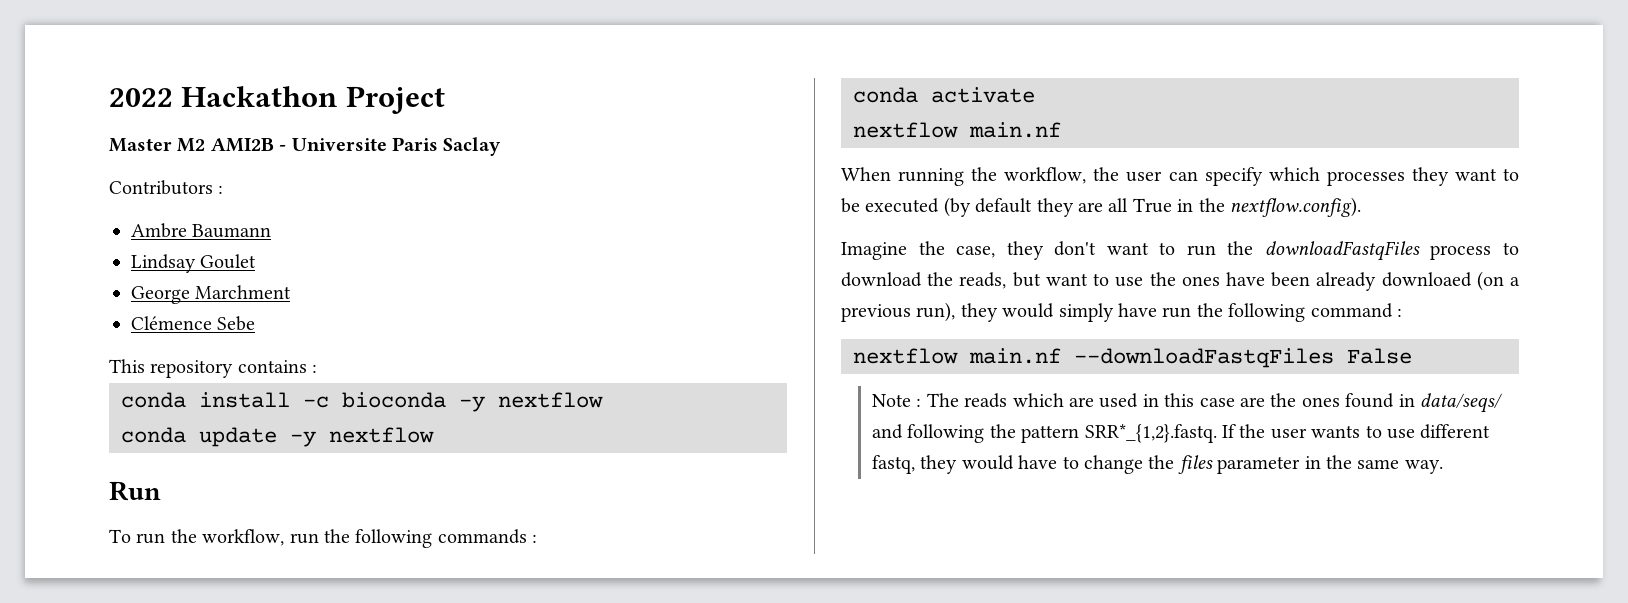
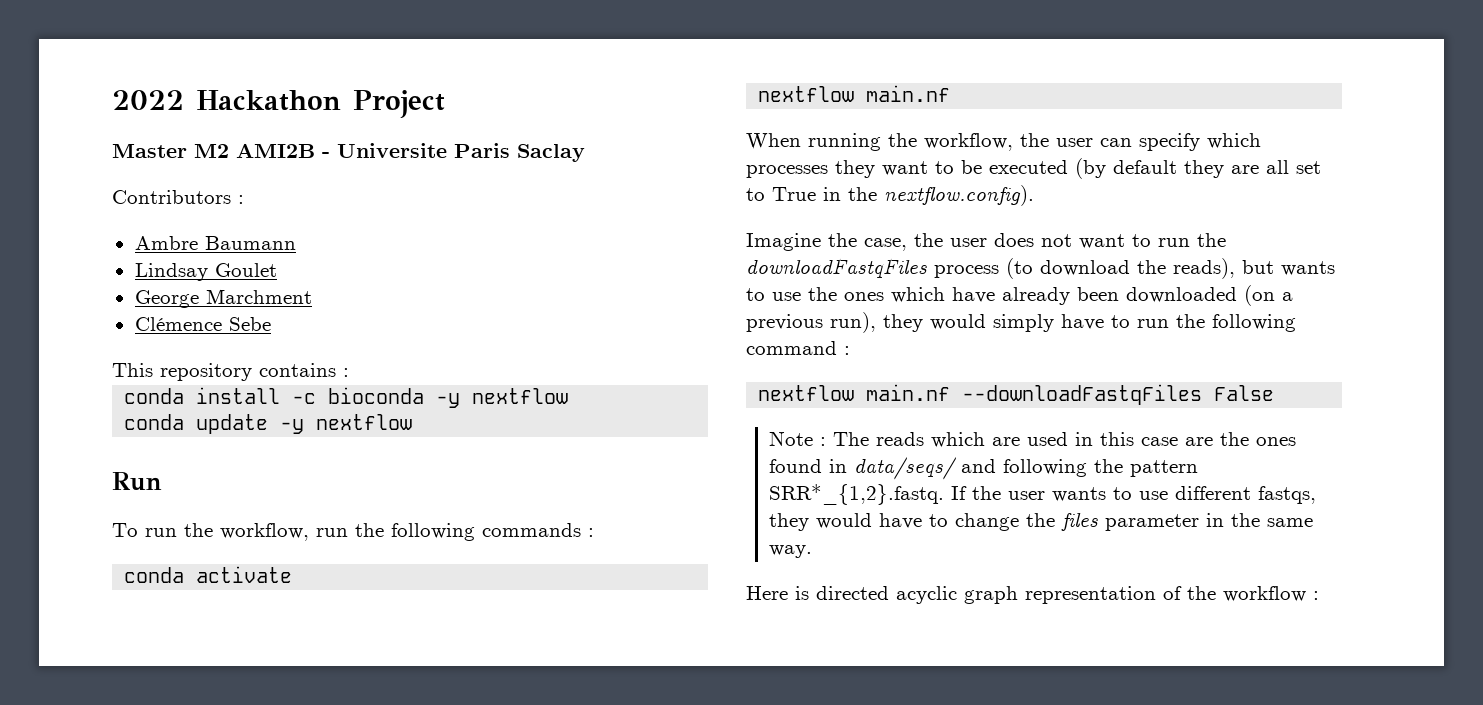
(1129, 205) none -> [1296,161,1321,174] [746,188,765,201] set to
[1006,241,1097,260] they don't -> [914,233,1072,247] the user does not
[1503,242,1519,255] to -> [1006,258,1033,279] (to
[959,272,1088,289] reads, but want -> [1173,258,1335,279] reads), but wants
[1225,272,1472,291] have been already downloaed -> [891,287,1237,305] which have already been downloaded
(1157, 310) none -> [1111,315,1130,328] to
[871,455,915,474] fastq, -> [1258,486,1317,504] fastqs,
(1443, 467) none -> [746,586,1319,604] // Here is directed acyclic graph representation of the workflow :

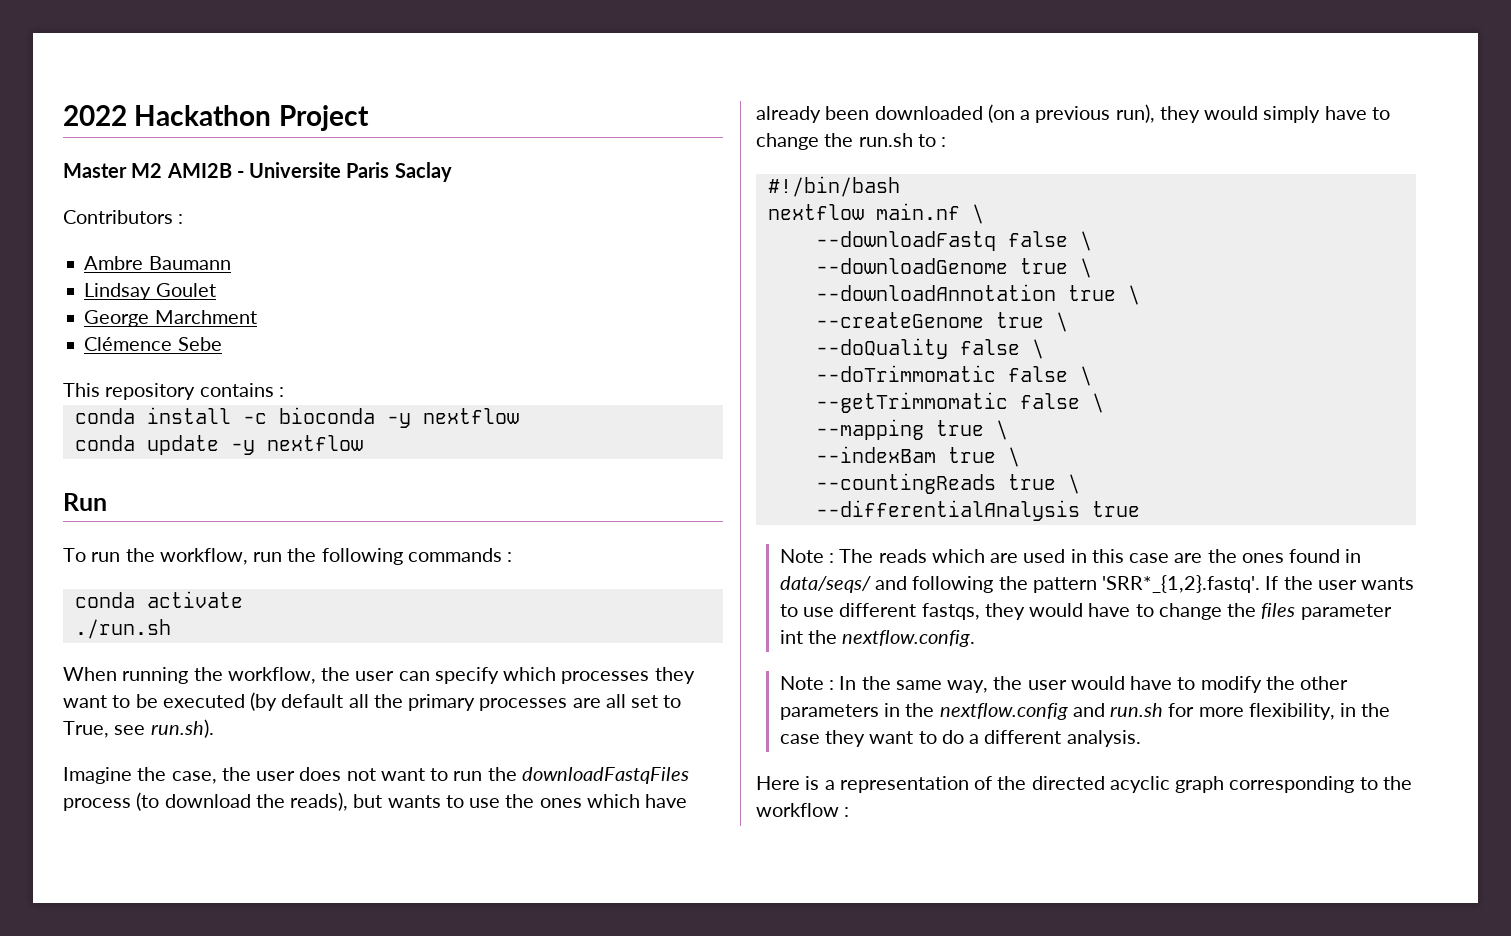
[758,85,951,102] nextflow main.nf -> [74,619,171,639] ./run.sh
[1184,160,1321,178] [746,185,1034,206] they are all set to True in the nextflow.config). -> [348,694,682,711] [63,719,214,738] all the primary processes are all set to True, see run.sh).
[1137,314,1296,332] [746,341,850,355] [758,384,1275,405] run the following command : // nextflow main.nf --downloadFastqFiles False -> [756,133,947,150] [767,176,900,197] [767,203,984,224] [815,231,1092,251] [815,258,1092,278] [815,284,1140,305] [815,312,1068,332] [815,338,1044,359] [815,365,1092,386] [815,392,1104,413] [815,419,1008,440] [815,446,1020,467] [815,473,1080,494] [815,500,1140,521] change the run.sh to : // #!/bin/bash // nextflow main.nf \ // --downloadFastq false \ // --downloadGenome true \ // --downloadAnnotation true \ // --createGenome true \ // --doQuality false \ // --doTrimmomatic false \ // --getTrimmomatic false \ // --mapping true \ // --indexBam true \ // --countingReads true \ // --differentialAnalysis true
[769,484,945,505] SRR*_{1,2}.fastq. -> [1102,575,1261,593] 'SRR*_{1,2}.fastq'.
[1206,513,1314,527] [769,545,813,558] [746,586,809,600] in the same way. // Here is -> [779,630,976,647] [779,676,1349,693] [779,703,1391,720] [779,730,1141,747] [756,776,1027,793] int the nextflow.config. // Note : In the same way, the user would have to modify the other parameters in the nextflow.config and run.sh for more flexibility, in the case they want to do a different analysis. // Here is a representation of the
[1025,586,1182,604] representation of -> [1229,776,1378,793] corresponding to

